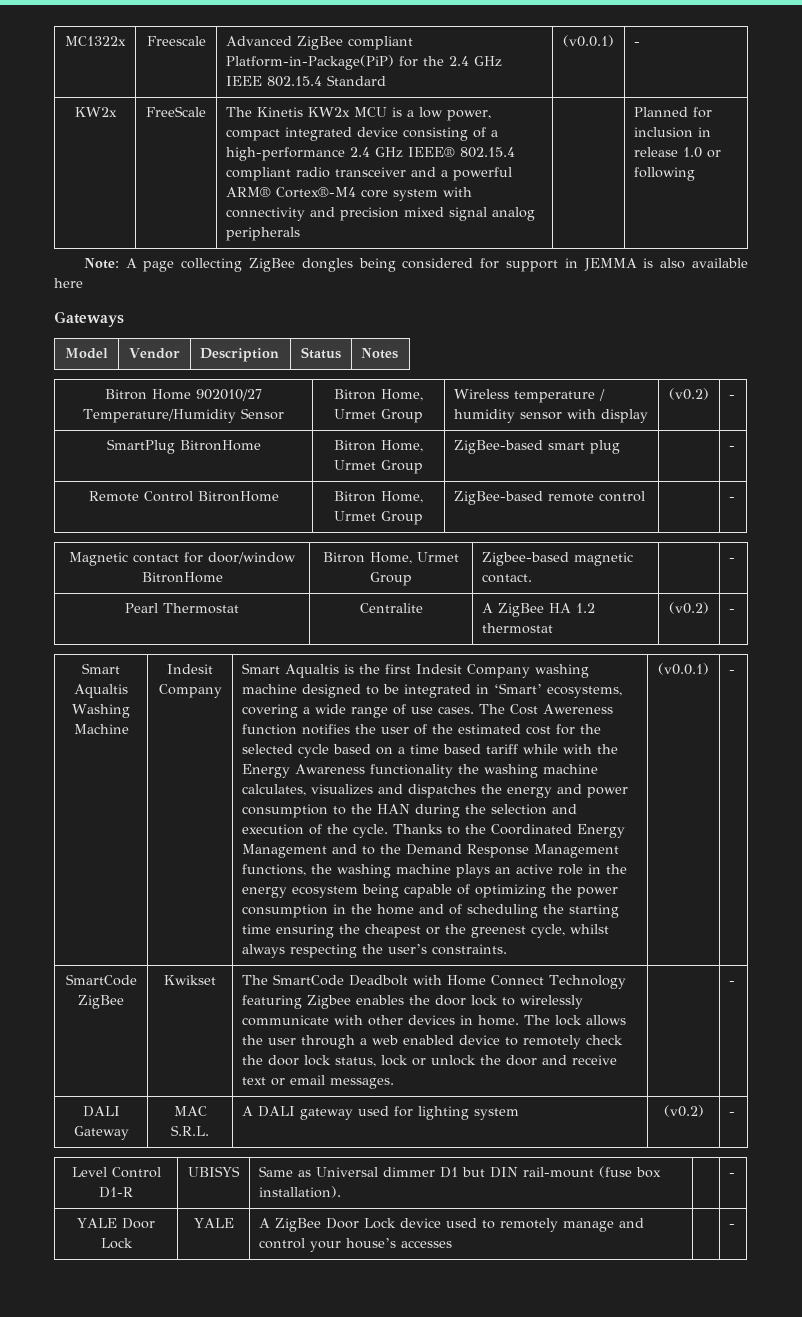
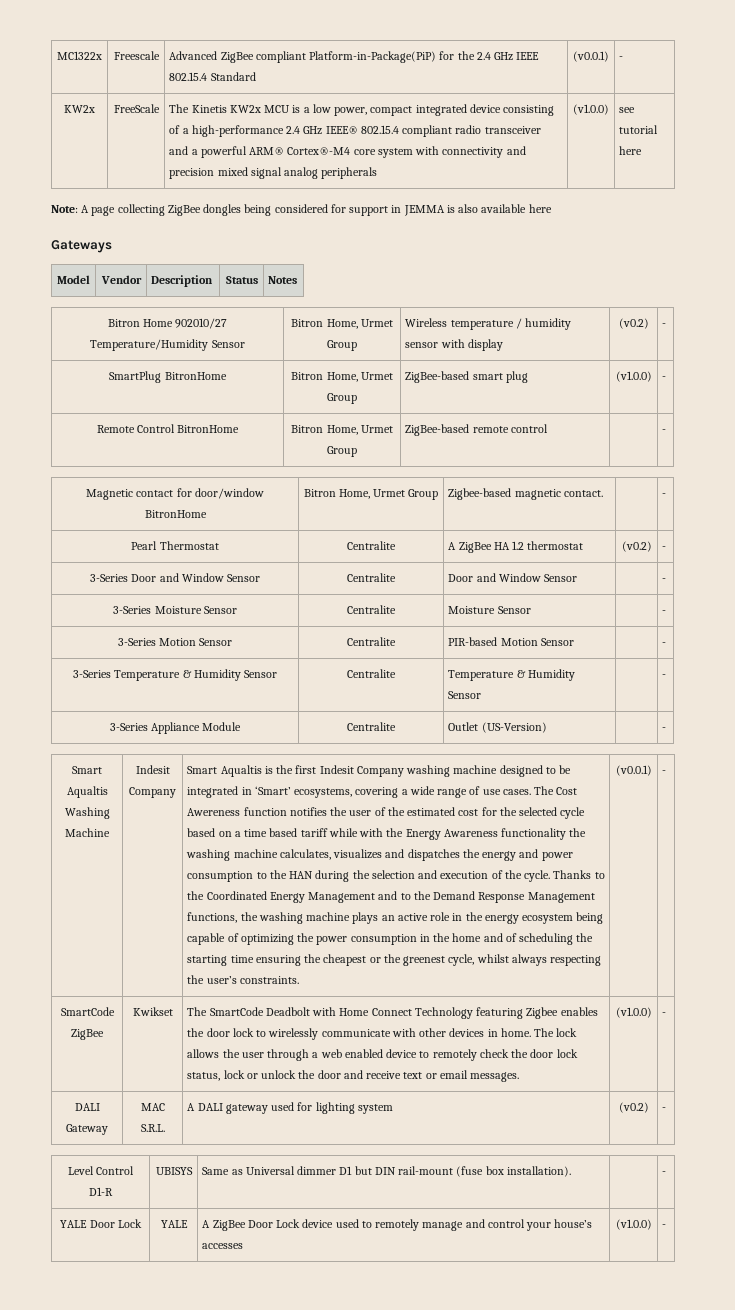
[634,107,713,118] [634,127,712,138] [634,147,722,158] [634,167,696,181] | Planned for inclusion in release 1.0 or following -> [573,104,609,115] [619,107,636,113] [619,125,659,134] [619,146,643,155] (v1.0.0) | see tutorial here
(621, 447) none -> [615,371,652,382] (v1.0.0)
(736, 611) none -> [90,573,260,582] [347,573,396,582] [448,573,578,582] [662,578,667,582] [113,606,237,614] [347,605,396,614] [448,606,531,614] [662,610,667,614] [117,638,233,646] [347,637,396,646] [448,637,574,646] [662,642,667,646] [73,669,277,681] [347,669,396,678] [448,669,575,681] [448,691,482,699] [662,674,667,678] [109,722,242,734] [347,722,396,731] [448,722,547,733] [662,727,667,731] // 3-Series Door and Window Sensor | Centralite | Door and Window Sensor | | - // 3-Series Moisture Sensor | Centralite | Moisture Sensor | | - // 3-Series Motion Sensor | Centralite | PIR-based Motion Sensor | | - // 3-Series Temperature & Humidity Sensor | Centralite | Temperature & Humidity Sensor | | - // 3-Series Appliance Module | Centralite | Outlet (US-Version) | | -
(395, 1083) none -> [615,1007,652,1018] (v1.0.0)
(453, 1244) none -> [615,1219,652,1230] (v1.0.0)

